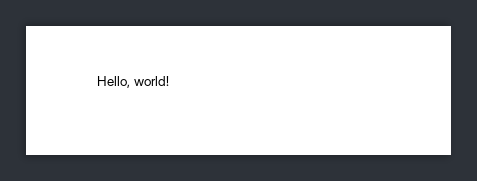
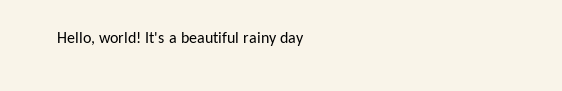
(169, 81) none -> [145,32,305,46] It's a beautiful rainy day

